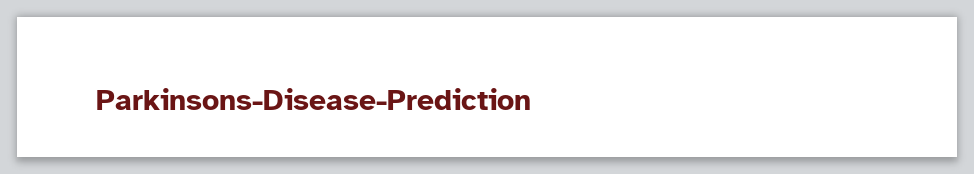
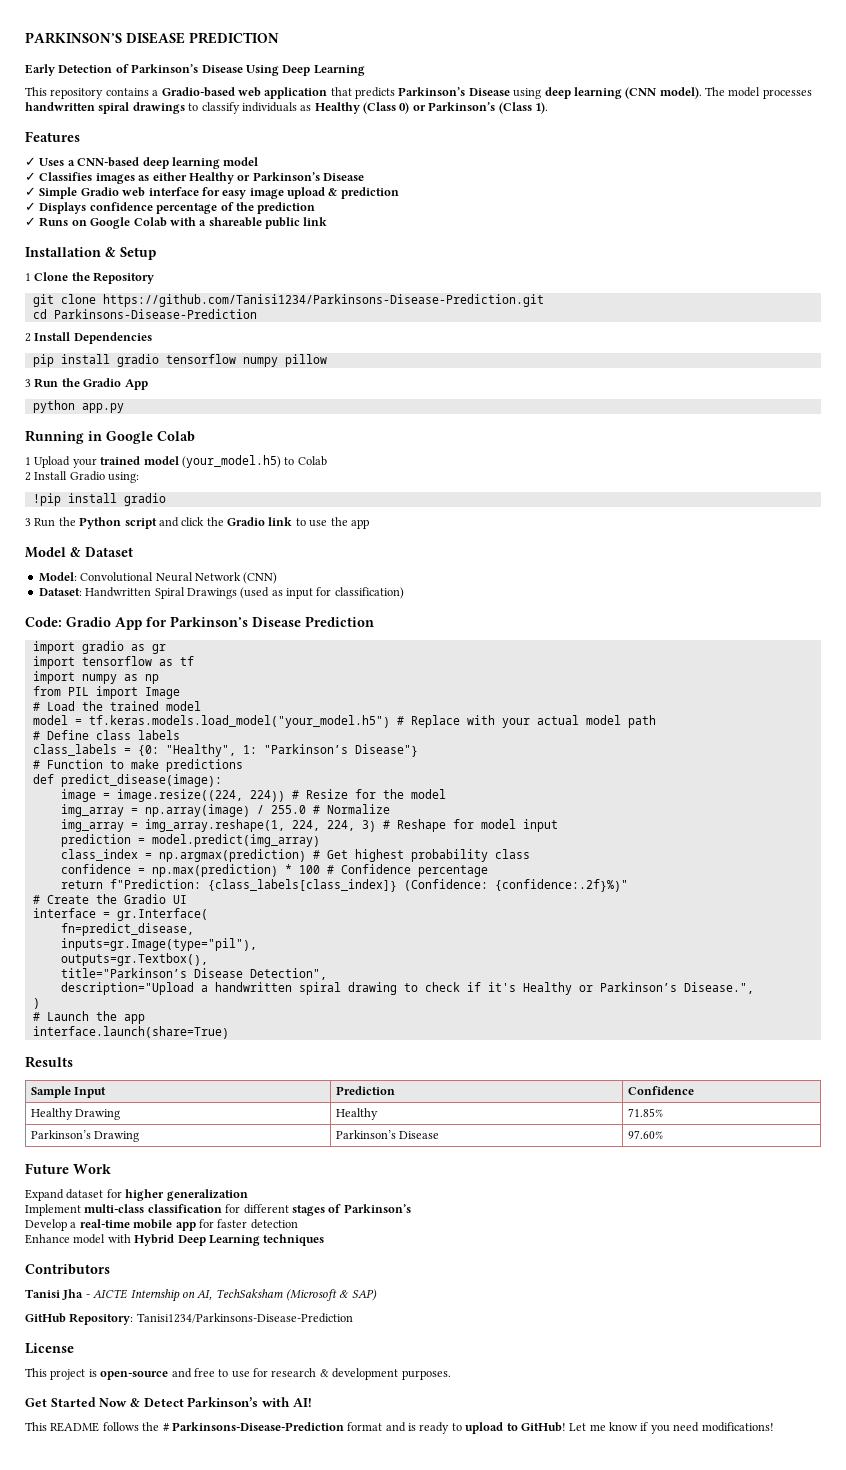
[96,88,531,110] Parkinsons-Disease-Prediction -> [25,32,279,44] [25,64,365,76] [25,87,812,99] [25,102,548,114] [25,131,80,142] [25,157,259,169] [25,172,364,184] [25,187,399,199] [25,202,316,214] [25,217,328,229] [25,247,156,260] [25,272,155,284] [32,294,544,307] [32,309,257,319] [25,332,152,344] [32,354,327,367] [25,378,148,390] [32,400,124,413] [25,430,195,444] [25,455,327,468] [25,471,140,483] [32,493,166,506] [25,517,369,529] [25,547,133,558] [38,572,278,584] [38,587,404,599] [25,616,374,630] [32,641,166,654] [32,656,194,669] [32,671,159,684] [32,686,180,699] [32,701,201,711] [32,715,656,728] [32,730,180,740] [32,744,418,757] [32,759,243,772] [32,774,222,787] [60,789,446,802] [60,804,390,817] [60,819,558,832] [60,834,320,847] [60,849,530,862] [60,864,488,877] [60,879,628,892] [32,894,187,904] [32,908,208,921] [60,923,194,936] [60,938,257,951] [60,953,208,966] [60,968,327,980] [60,982,754,995] [32,998,40,1009] [32,1011,145,1024] [32,1026,229,1039] [25,1056,73,1068] [31,1086,107,1098] [336,1086,396,1095] [628,1086,695,1095] [31,1108,121,1120] [336,1108,379,1120] [628,1108,664,1117] [31,1130,140,1142] [336,1130,440,1139] [628,1130,664,1139] [25,1163,111,1174] [25,1189,248,1201] [25,1204,411,1216] [25,1219,298,1231] [25,1234,325,1246] [25,1264,110,1275] [25,1289,377,1302] [25,1313,353,1325] [25,1343,74,1354] [25,1368,451,1380] [25,1397,312,1407] [25,1422,774,1434] PARKINSON’S DISEASE PREDICTION // Early Detection of Parkinson’s Disease Using Deep Learning // This repository contains a Gradio-based web application that predicts Parkinson’s Disease using deep learning (CNN model). The model processes handwritten spiral drawings to classify individuals as Healthy (Class 0) or Parkinson’s (Class 1). // Features // ✓ Uses a CNN-based deep learning model // ✓ Classifies images as either Healthy or Parkinson’s Disease // ✓ Simple Gradio web interface for easy image upload & prediction // ✓ Displays confidence percentage of the prediction // ✓ Runs on Google Colab with a shareable public link // Installation & Setup // 1 Clone the Repository // git clone https://github.com/Tanisi1234/Parkinsons-Disease-Prediction.git // cd Parkinsons-Disease-Prediction // 2 Install Dependencies // pip install gradio tensorflow numpy pillow // 3 Run the Gradio App // python app.py // Running in Google Colab // 1 Upload your trained model (your_model.h5) to Colab // 2 Install Gradio using: // !pip install gradio // 3 Run the Python script and click the Gradio link to use the app // Model & Dataset // Model: Convolutional Neural Network (CNN) // Dataset: Handwritten Spiral Drawings (used as input for classification) // Code: Gradio App for Parkinson’s Disease Prediction // import gradio as gr // import tensorflow as tf // import numpy as np // from PIL import Image // # Load the trained model // model = tf.keras.models.load_model("your_model.h5") # Replace with your actual model path // # Define class labels // class_labels = {0: "Healthy", 1: "Parkinson’s Disease"} // # Function to make predictions // def predict_disease(image): // image = image.resize((224, 224)) # Resize for the model // img_array = np.array(image) / 255.0 # Normalize // img_array = img_array.reshape(1, 224, 224, 3) # Reshape for model input // prediction = model.predict(img_array) // class_index = np.argmax(prediction) # Get highest probability class // confidence = np.max(prediction) * 100 # Confidence percentage // return f"Prediction: {class_labels[class_index]} (Confidence: {confidence:.2f}%)" // # Create the Gradio UI // interface = gr.Interface( // fn=predict_disease, // inputs=gr.Image(type="pil"), // outputs=gr.Textbox(), // title="Parkinson’s Disease Detection", // description="Upload a handwritten spiral drawing to check if it's Healthy or Parkinson’s Disease.", // ) // # Launch the app // interface.launch(share=True) // Results // Sample Input | Prediction | Confidence // Healthy Drawing | Healthy | 71.85% // Parkinson’s Drawing | Parkinson’s Disease | 97.60% // Future Work // Expand dataset for higher generalization // Implement multi-class classification for different stages of Parkinson’s // Develop a real-time mobile app for faster detection // Enhance model with Hybrid Deep Learning techniques // Contributors // Tanisi Jha - AICTE Internship on AI, TechSaksham (Microsoft & SAP) // GitHub Repository: Tanisi1234/Parkinsons-Disease-Prediction // License // This project is open-source and free to use for research & development purposes. // Get Started Now & Detect Parkinson’s with AI! // This README follows the # Parkinsons-Disease-Prediction format and is ready to upload to GitHub! Let me know if you need modifications!

